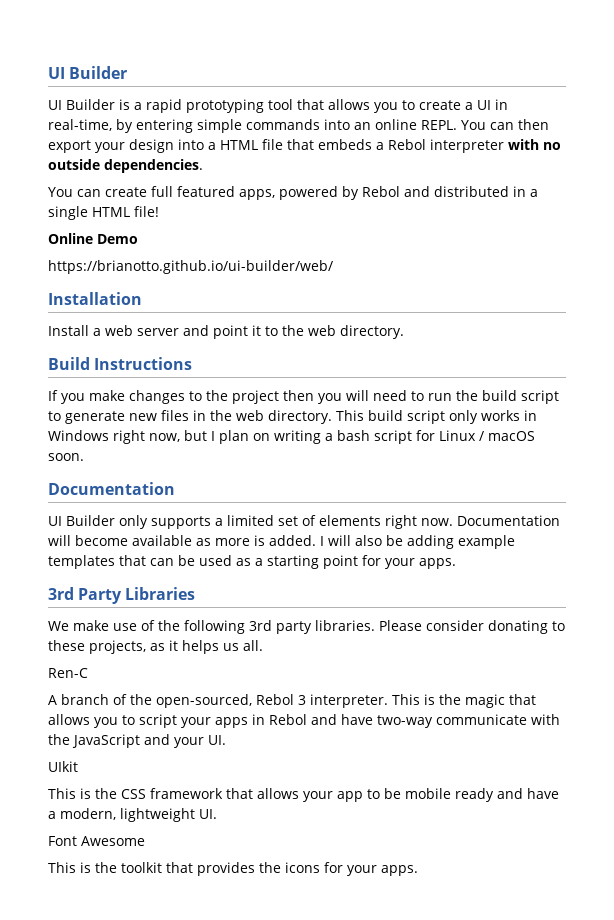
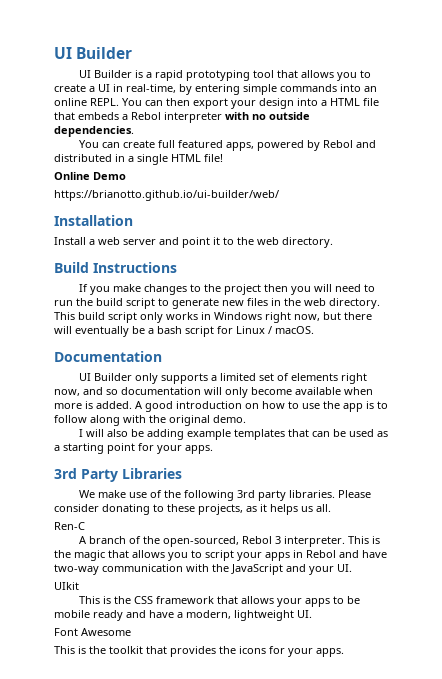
[211,430,321,444] I plan on writing -> [344,312,372,320] [54,326,145,337] there will eventually be
[488,431,535,441] [48,453,84,461] macOS soon. -> [275,326,314,334] macOS.
[421,515,560,526] [48,535,71,546] now. Documentation will -> [54,387,248,398] now, and so documentation will only
[196,538,211,546] as -> [344,387,373,395] when
(316, 540) none -> [135,401,388,412] [54,415,246,426] A good introduction on how to use the app is to follow along with the original demo. //
[436,714,527,725] communicate -> [102,564,183,572] communication
[337,791,363,802] app -> [304,598,330,607] apps

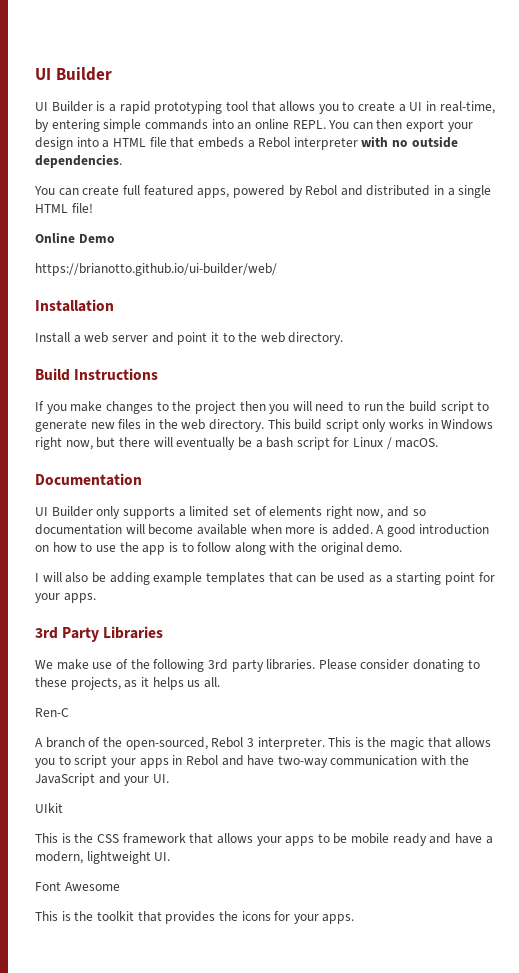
[225,387,248,398] only -> (145, 529) none

